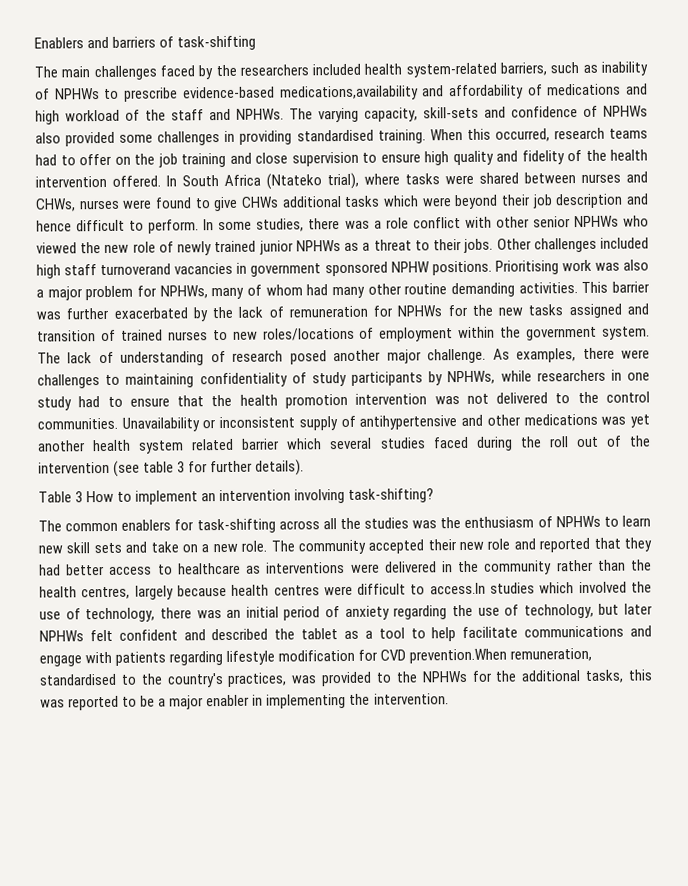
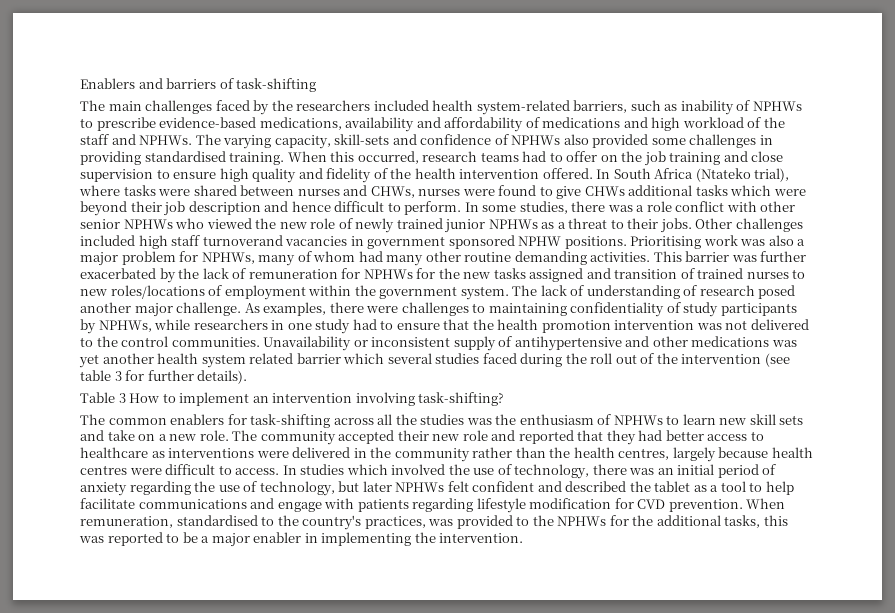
[279,85,419,101] medications,availability -> [259,117,415,132] medications, availability
[429,582,486,595] access.In -> [235,465,297,475] access. In
[409,648,508,664] prevention.When -> [668,498,786,512] prevention. When

